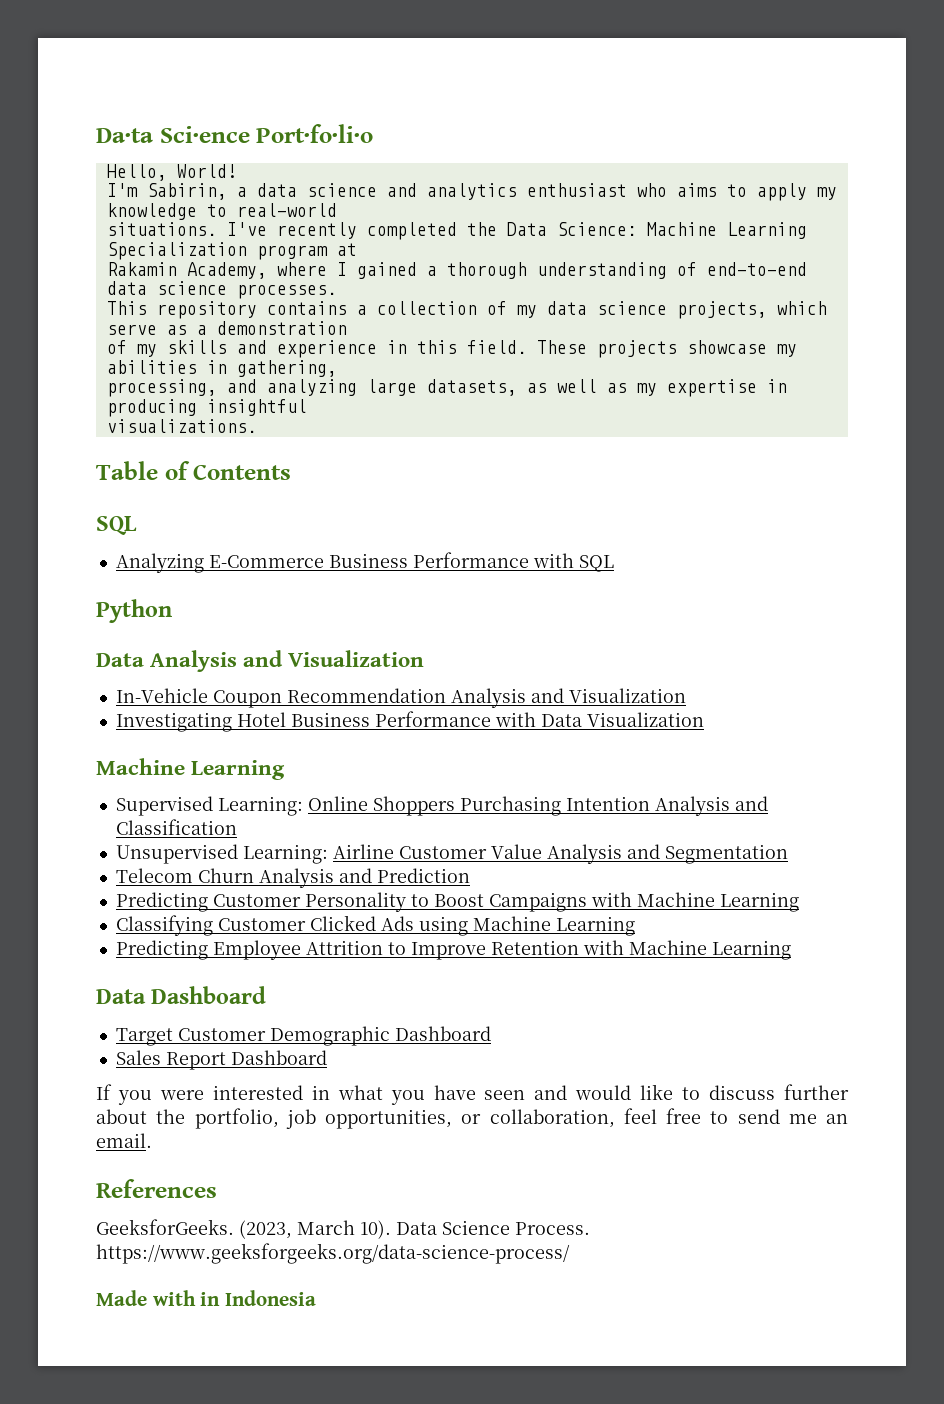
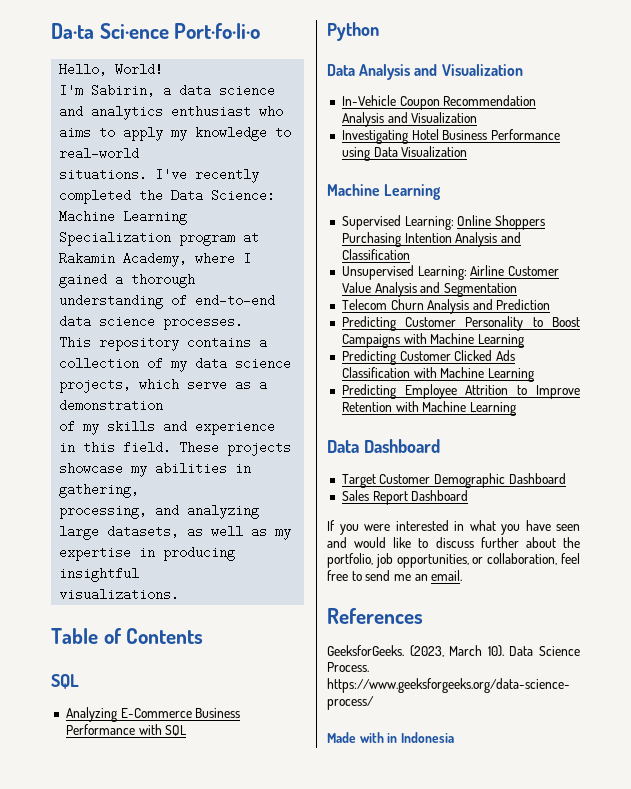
[494,712,536,727] with -> [341,147,370,161] using
[115,915,213,936] Classifying -> [341,350,396,365] Predicting
[418,916,468,936] using -> [341,367,437,378] Classification with

